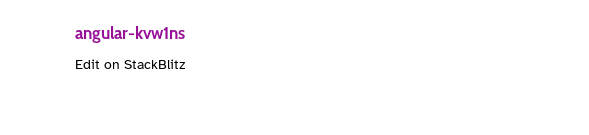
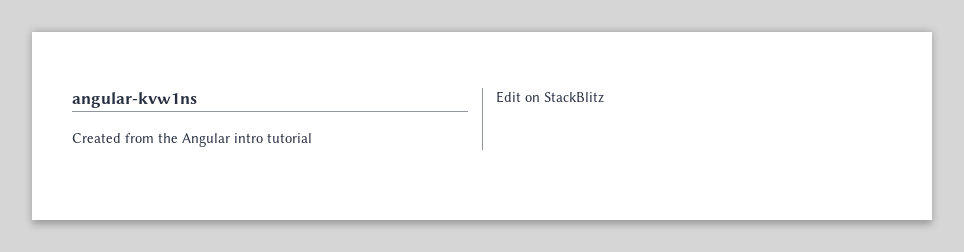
(185, 34) none -> [72,133,312,147] // Created from the Angular intro tutorial

